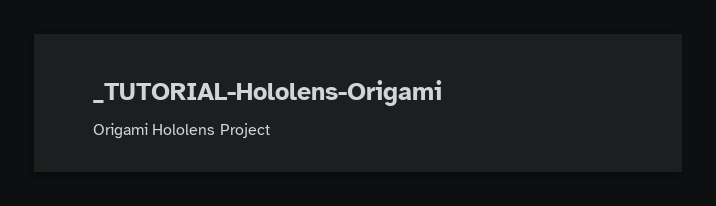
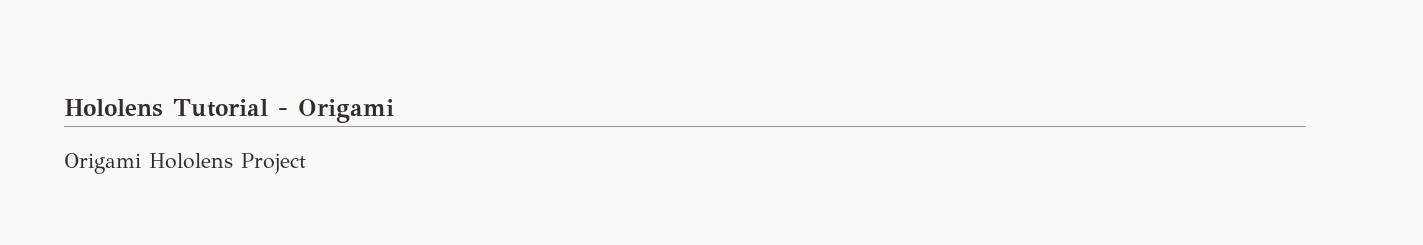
[93,80,442,106] _TUTORIAL-Hololens-Origami -> [64,99,394,123] Hololens Tutorial - Origami

